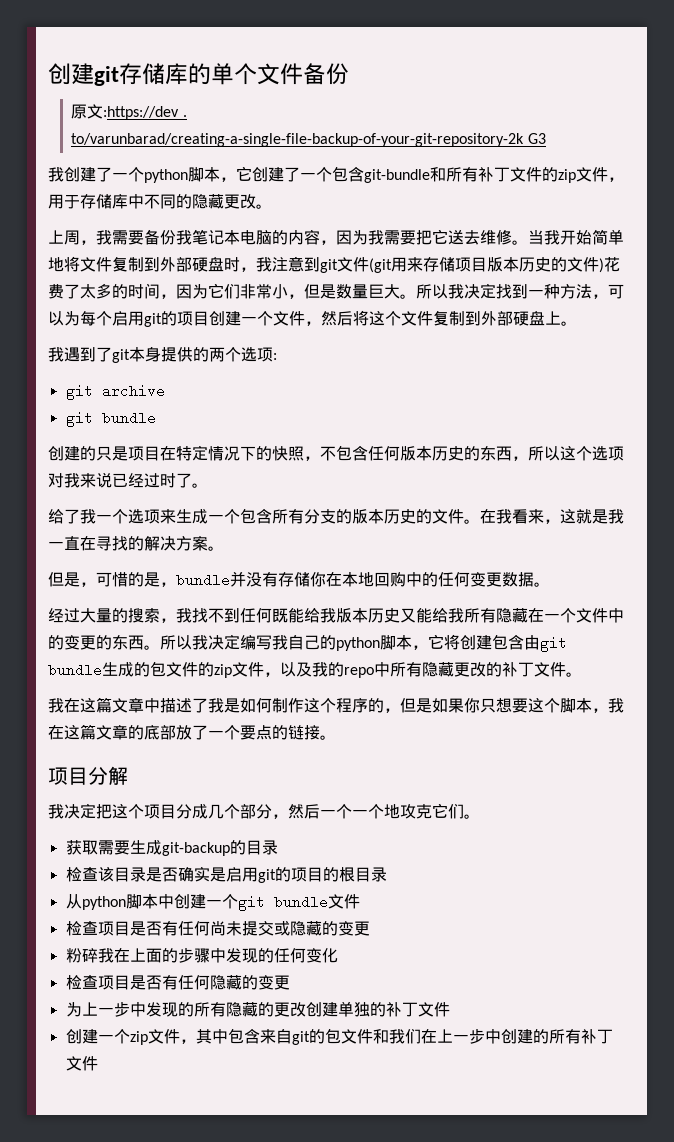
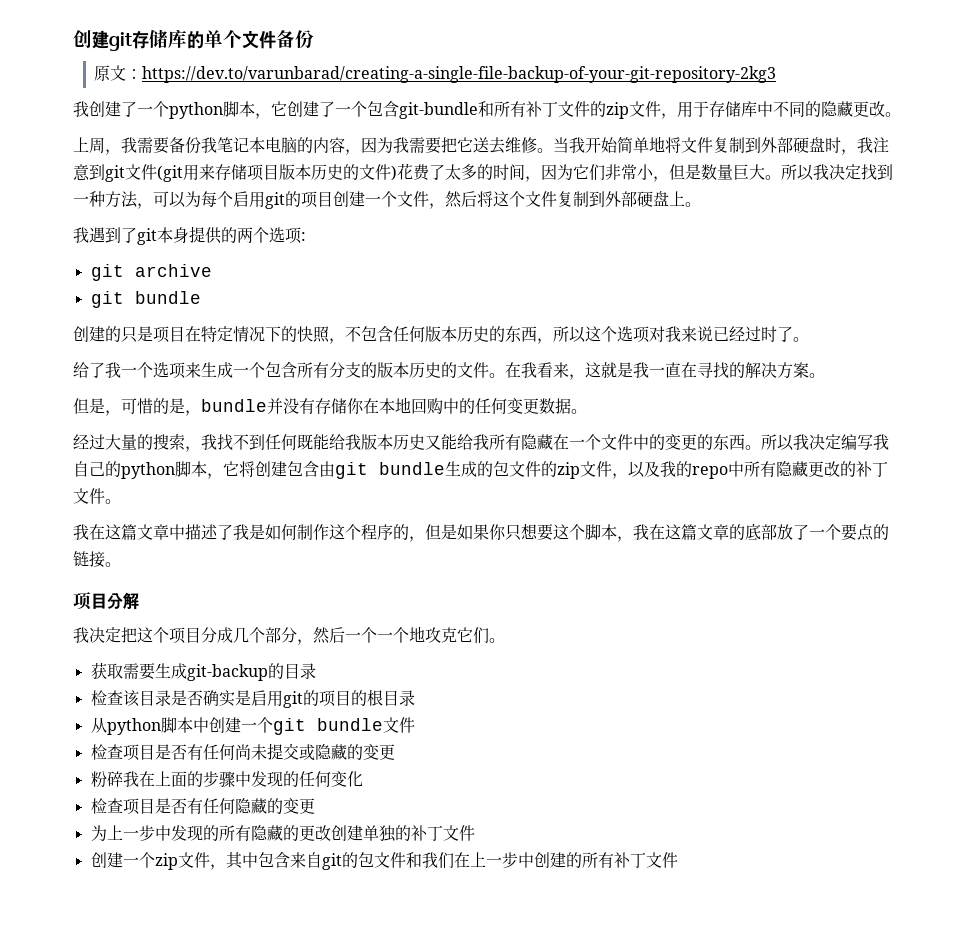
[103,106,187,120] [71,133,546,147] :https://dev . to/varunbarad/creating-a-single-file-backup-of-your-git-repository-2k G3 -> [126,66,777,83] ：https://dev.to/varunbarad/creating-a-single-file-backup-of-your-git-repository-2kg3

